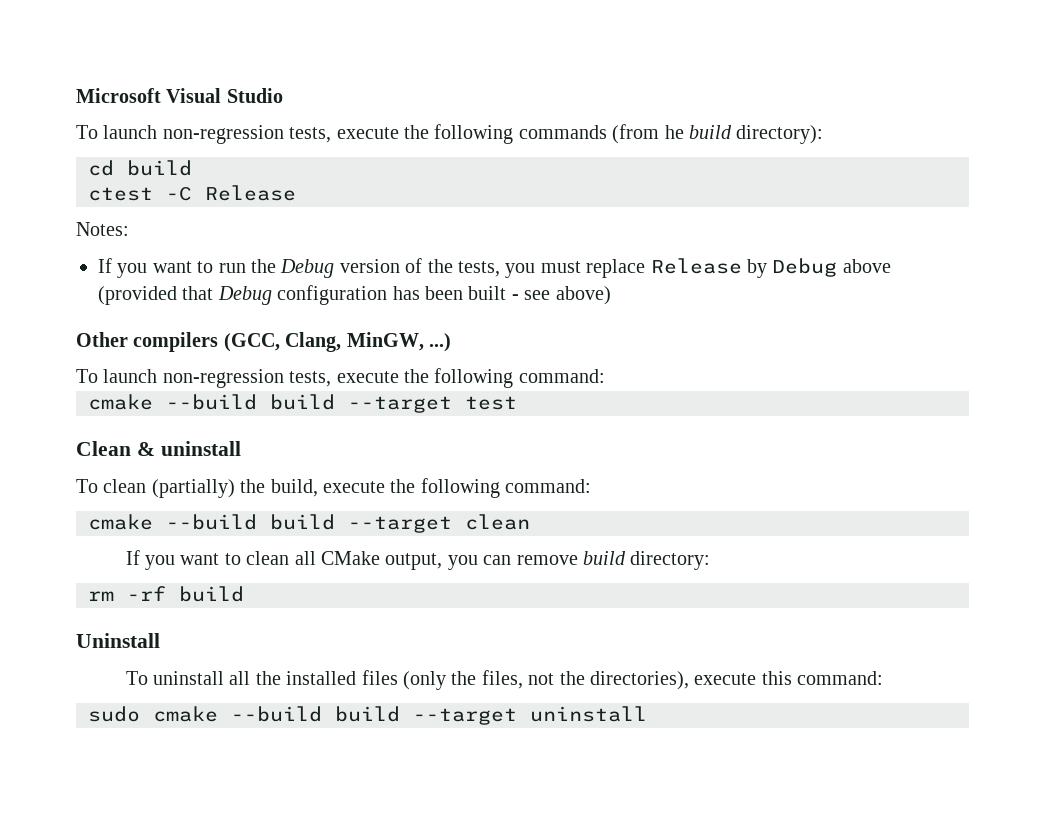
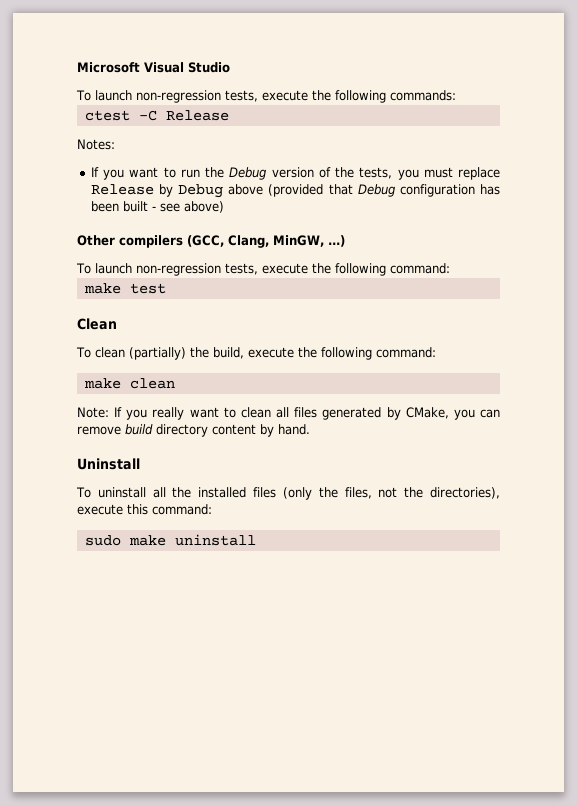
[518,124,824,144] [88,160,192,176] commands (from he build directory): // cd build -> [389,90,456,101] commands:
[88,394,452,413] cmake --build build --target -> [83,283,121,294] make
[136,441,241,456] & uninstall -> (117, 324) none
[88,514,452,533] cmake --build build --target -> [83,378,121,389] make
[125,550,176,570] If you -> [77,407,185,420] Note: If you really
[321,551,711,570] [88,586,244,602] CMake output, you can remove build directory: // rm -rf build -> [294,407,500,420] [77,424,310,437] files generated by CMake, you can remove build directory content by hand.
[153,706,517,725] cmake --build build --target -> [128,535,166,546] make

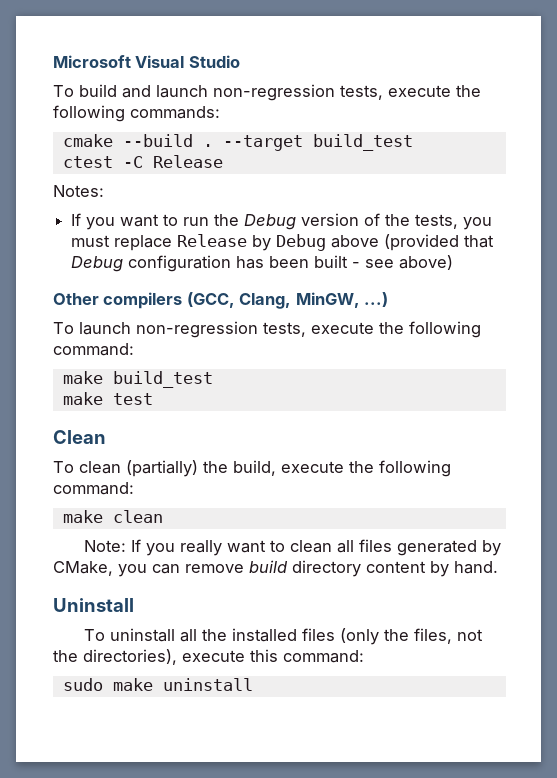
(91, 95) none -> [79,84,151,98] build and
(456, 95) none -> [62,134,413,151] // cmake --build . --target build_test
(450, 268) none -> [62,371,213,388] // make build_test

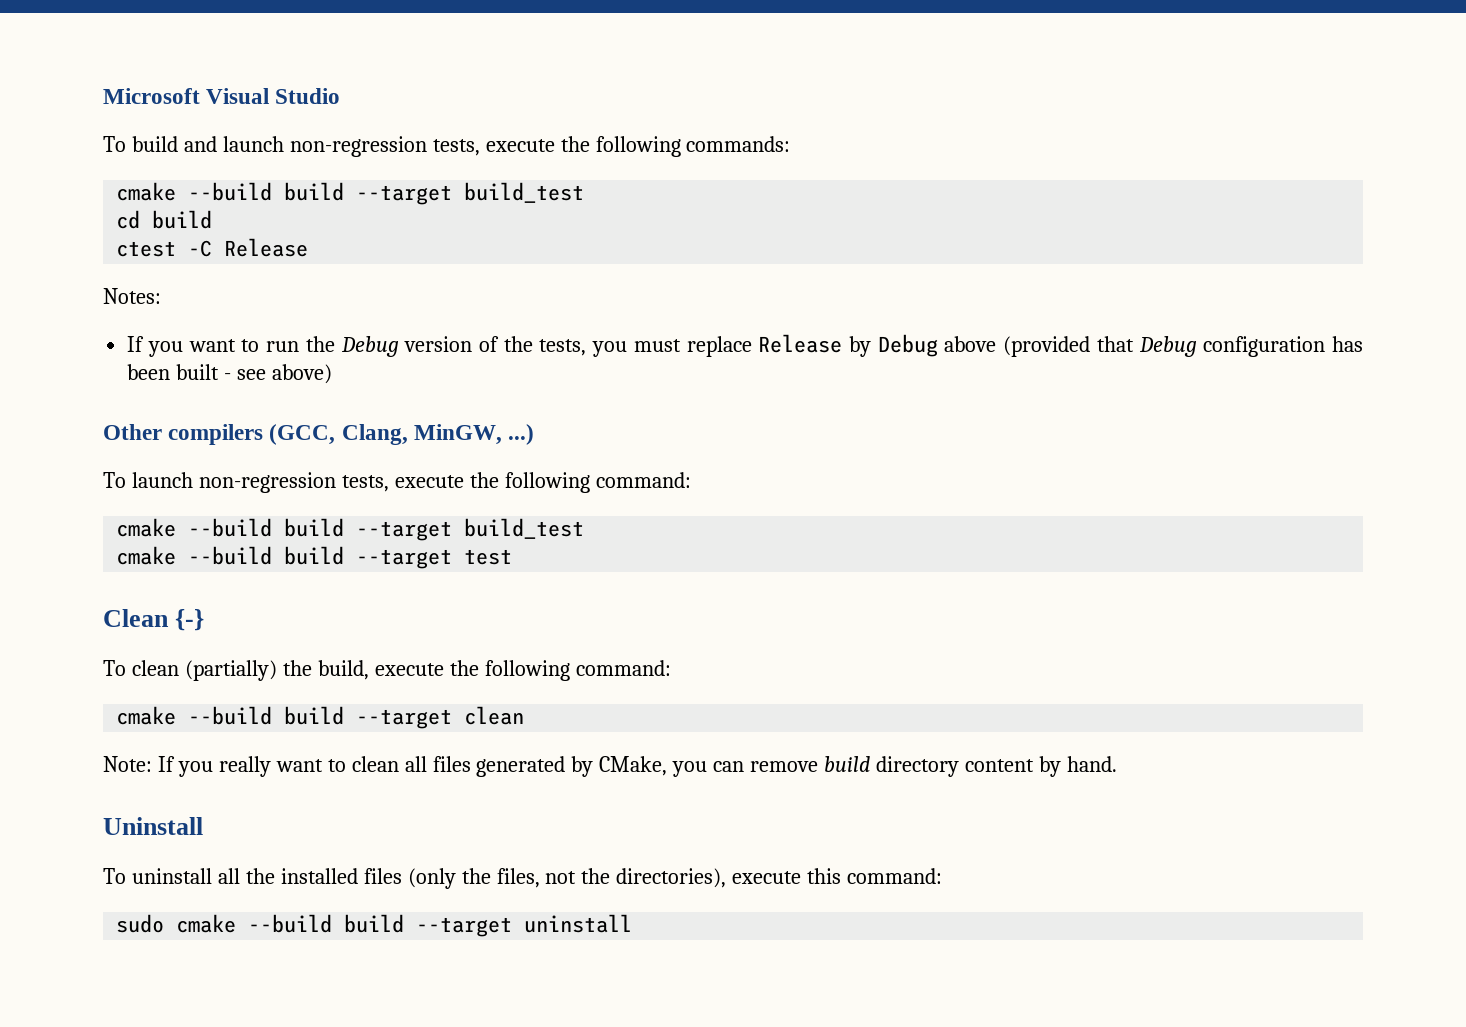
[202,134,413,151] . --target build_test -> [284,182,585,205] [116,210,213,229] build --target build_test // cd build
[62,371,213,388] [62,392,103,405] make build_test // make -> [116,518,585,541] [116,546,453,569] cmake --build build --target build_test // cmake --build build --target
(106, 437) none -> [175,609,205,631] {-}
[62,510,103,523] make -> [116,706,453,729] cmake --build build --target
[112,678,153,691] make -> [176,914,513,937] cmake --build build --target

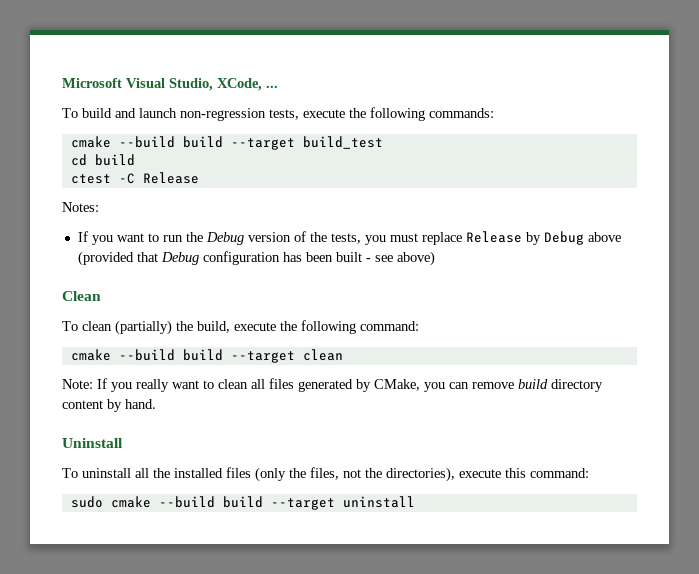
[275,88,341,104] Studio -> [169,78,278,91] Studio, XCode, ...
[103,424,535,445] [103,472,691,493] [116,518,585,541] [116,546,513,569] // Other compilers (GCC, Clang, MinGW, ...) // To launch non-regression tests, execute the following command: // cmake --build build --target build_test // cmake --build build --target test -> (435, 258) none
[175,609,205,631] {-} -> (101, 296) none

